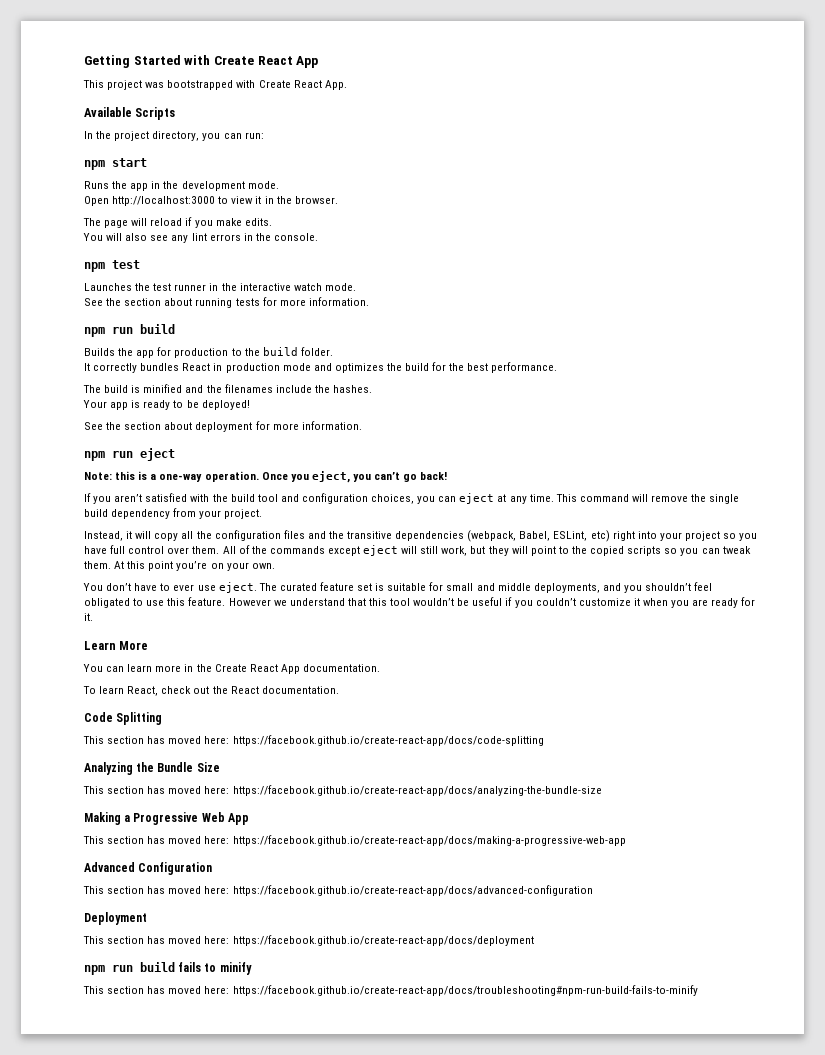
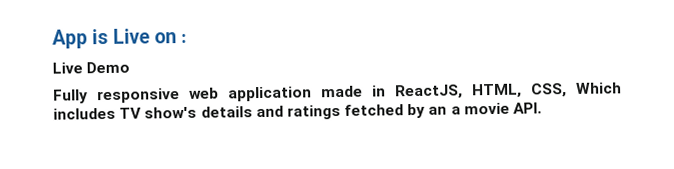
[84,55,319,68] [83,80,347,90] [84,107,176,120] [84,131,264,141] [84,158,147,170] [84,181,279,191] [84,196,338,206] [83,217,272,228] [83,233,318,243] [84,260,140,272] [84,283,356,291] [84,297,369,308] [84,324,175,337] [84,347,333,358] [84,362,558,373] [83,384,372,393] [83,400,250,410] [84,421,362,432] [84,448,175,461] [84,471,448,483] [84,493,740,504] [84,508,263,519] [84,530,758,542] [84,545,751,556] [84,561,275,571] [83,582,713,593] [84,597,756,608] [84,613,93,621] [84,641,149,650] [83,664,380,674] [83,686,339,696] [84,712,163,725] [83,735,544,746] [84,762,220,775] [83,785,602,796] [84,812,249,825] [83,835,626,846] [84,862,213,875] [83,885,593,896] [84,912,147,925] [83,935,534,946] [84,962,252,975] [83,985,698,996] Getting Started with Create React App // This project was bootstrapped with Create React App. // Available Scripts // In the project directory, you can run: // npm start // Runs the app in the development mode. // Open http://localhost:3000 to view it in the browser. // The page will reload if you make edits. // You will also see any lint errors in the console. // npm test // Launches the test runner in the interactive watch mode. // See the section about running tests for more information. // npm run build // Builds the app for production to the build folder. // It correctly bundles React in production mode and optimizes the build for the best performance. // The build is minified and the filenames include the hashes. // Your app is ready to be deployed! // See the section about deployment for more information. // npm run eject // Note: this is a one-way operation. Once you eject, you can’t go back! // If you aren’t satisfied with the build tool and configuration choices, you can eject at any time. This command will remove the single build dependency from your project. // Instead, it will copy all the configuration files and the transitive dependencies (webpack, Babel, ESLint, etc) right into your project so you have full control over them. All of the commands except eject will still work, but they will point to the copied scripts so you can tweak them. At this point you’re on your own. // You don’t have to ever use eject. The curated feature set is suitable for small and middle deployments, and you shouldn’t feel obligated to use this feature. However we understand that this tool wouldn’t be useful if you couldn’t customize it when you are ready for it. // Learn More // You can learn more in the Create React App documentation. // To learn React, check out the React documentation. // Code Splitting // This section has moved here: https://facebook.github.io/create-react-app/docs/code-splitting // Analyzing the Bundle Size // This section has moved here: https://facebook.github.io/create-react-app/docs/analyzing-the-bundle-size // Making a Progressive Web App // This section has moved here: https://facebook.github.io/create-react-app/docs/making-a-progressive-web-app // Advanced Configuration // This section has moved here: https://facebook.github.io/create-react-app/docs/advanced-configuration // Deployment // This section has moved here: https://facebook.github.io/create-react-app/docs/deployment // npm run build fails to minify // This section has moved here: https://facebook.github.io/create-react-app/docs/troubleshooting#npm-run-build-fails-to-minify -> [52,28,188,49] [52,61,131,74] [53,82,622,104] [53,102,543,120] App is Live on : // Live Demo // Fully responsive web application made in ReactJS, HTML, CSS, Which includes TV show's details and ratings fetched by an a movie API.

